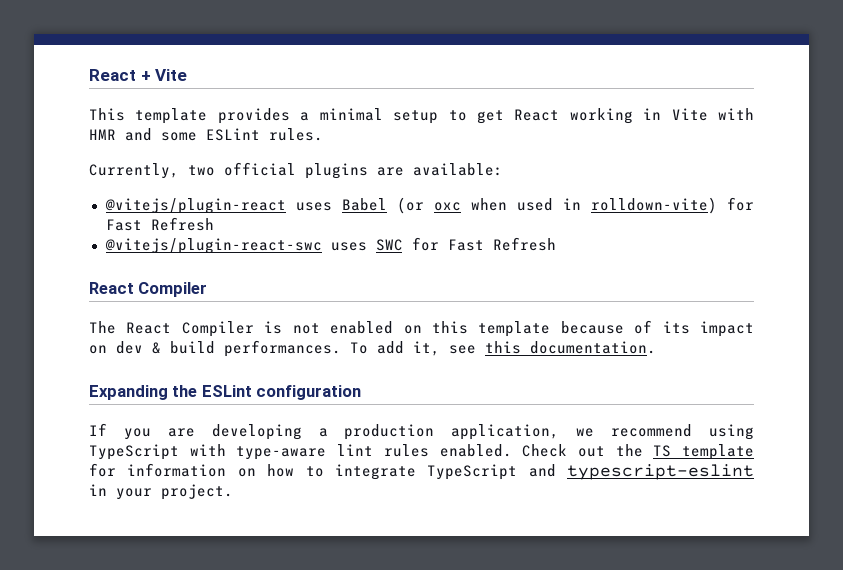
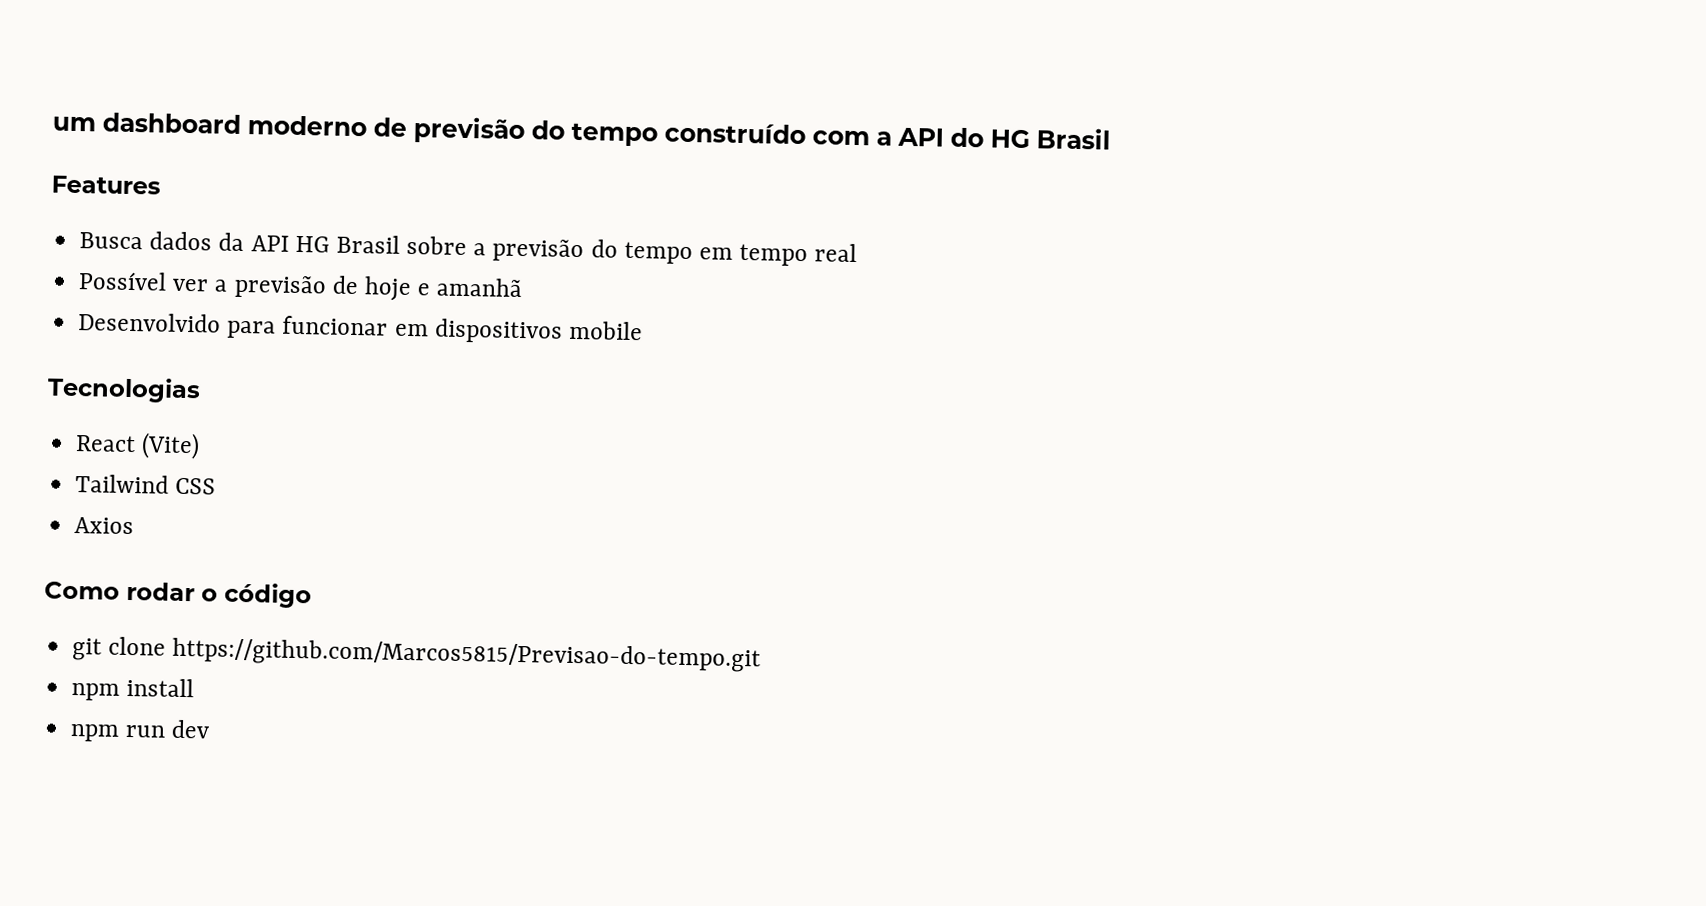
[89,69,188,81] [89,108,754,124] [89,128,323,141] [89,162,503,179] [104,197,754,214] [105,217,214,231] [104,237,556,254] [89,282,208,297] [89,320,754,337] [89,340,656,357] [89,385,362,400] [89,423,755,440] [89,444,754,460] [89,463,754,480] [89,484,233,500] React + Vite // This template provides a minimal setup to get React working in Vite with HMR and some ESLint rules. // Currently, two official plugins are available: // @vitejs/plugin-react uses Babel (or oxc when used in rolldown-vite) for Fast Refresh // @vitejs/plugin-react-swc uses SWC for Fast Refresh // React Compiler // The React Compiler is not enabled on this template because of its impact on dev & build performances. To add it, see this documentation. // Expanding the ESLint configuration // If you are developing a production application, we recommend using TypeScript with type-aware lint rules enabled. Check out the TS template for information on how to integrate TypeScript and typescript-eslint in your project. -> [52,112,1111,150] [51,175,161,195] [79,231,858,267] [78,271,524,302] [78,312,643,344] [47,376,201,404] [75,432,201,460] [75,474,217,495] [74,517,135,535] [44,581,312,609] [72,636,762,673] [71,677,195,701] [70,719,211,742] um dashboard moderno de previsão do tempo construído com a API do HG Brasil // Features // Busca dados da API HG Brasil sobre a previsão do tempo em tempo real // Possível ver a previsão de hoje e amanhã // Desenvolvido para funcionar em dispositivos mobile // Tecnologias // React (Vite) // Tailwind CSS // Axios // Como rodar o código // git clone https://github.com/Marcos5815/Previsao-do-tempo.git // npm install // npm run dev

